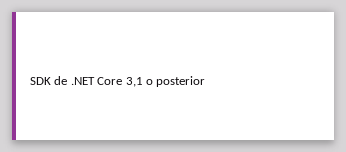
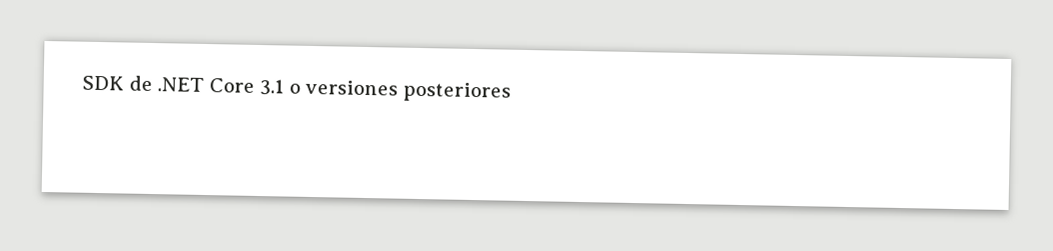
[125,76,206,87] 3,1 o posterior -> [259,79,511,103] 3.1 o versiones posteriores

